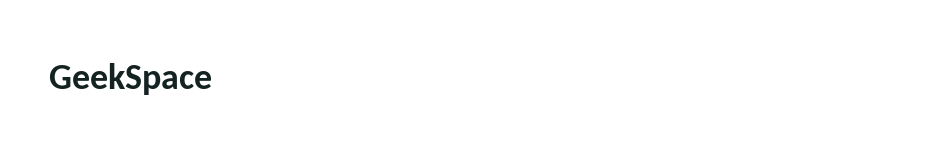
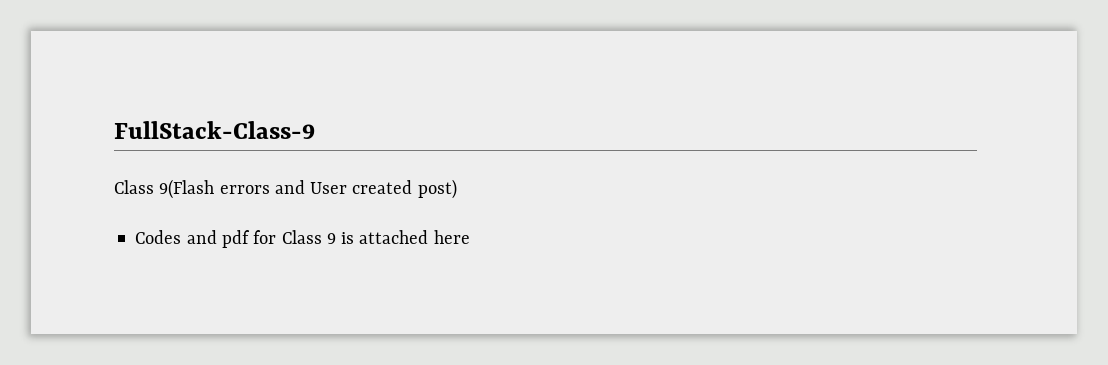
[49,63,212,95] GeekSpace -> [114,121,315,139] [114,179,457,199] [135,230,470,248] FullStack-Class-9 // Class 9(Flash errors and User created post) // Codes and pdf for Class 9 is attached here

